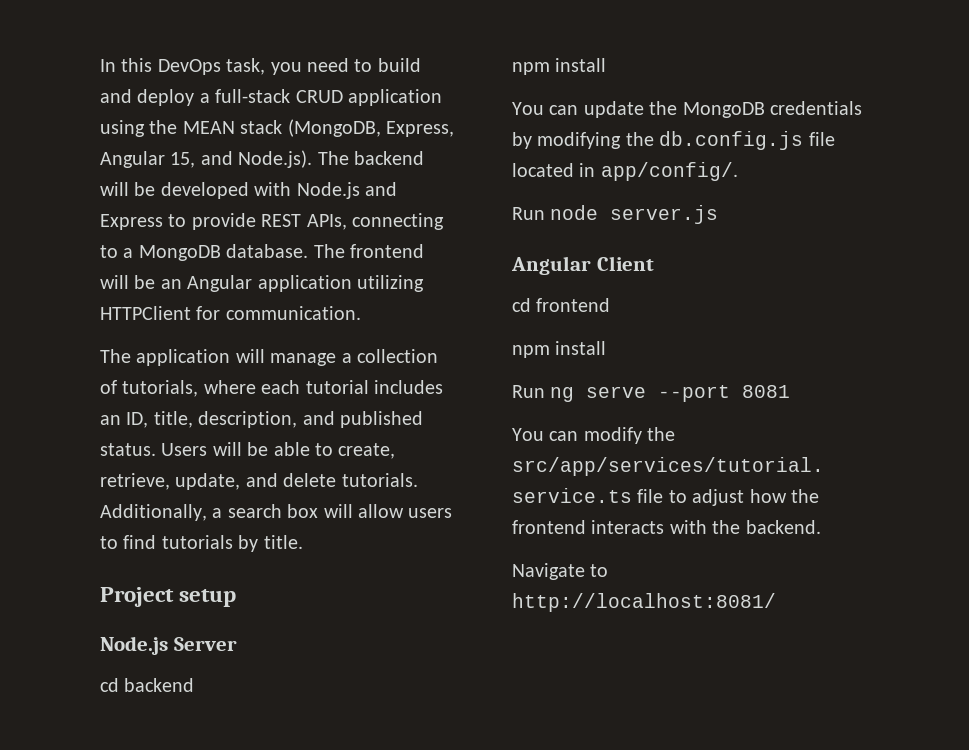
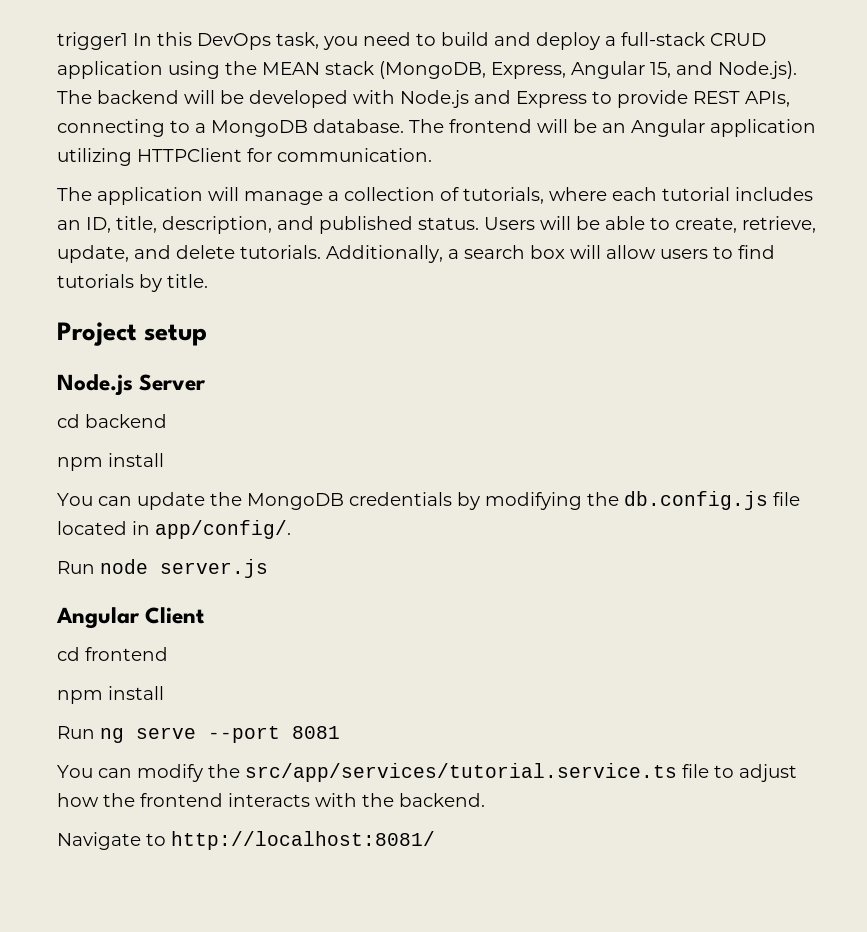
(100, 65) none -> [57,32,128,50] trigger1

